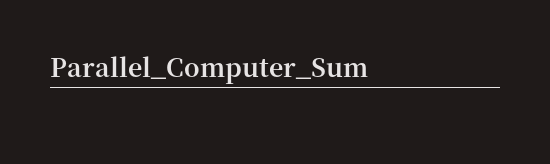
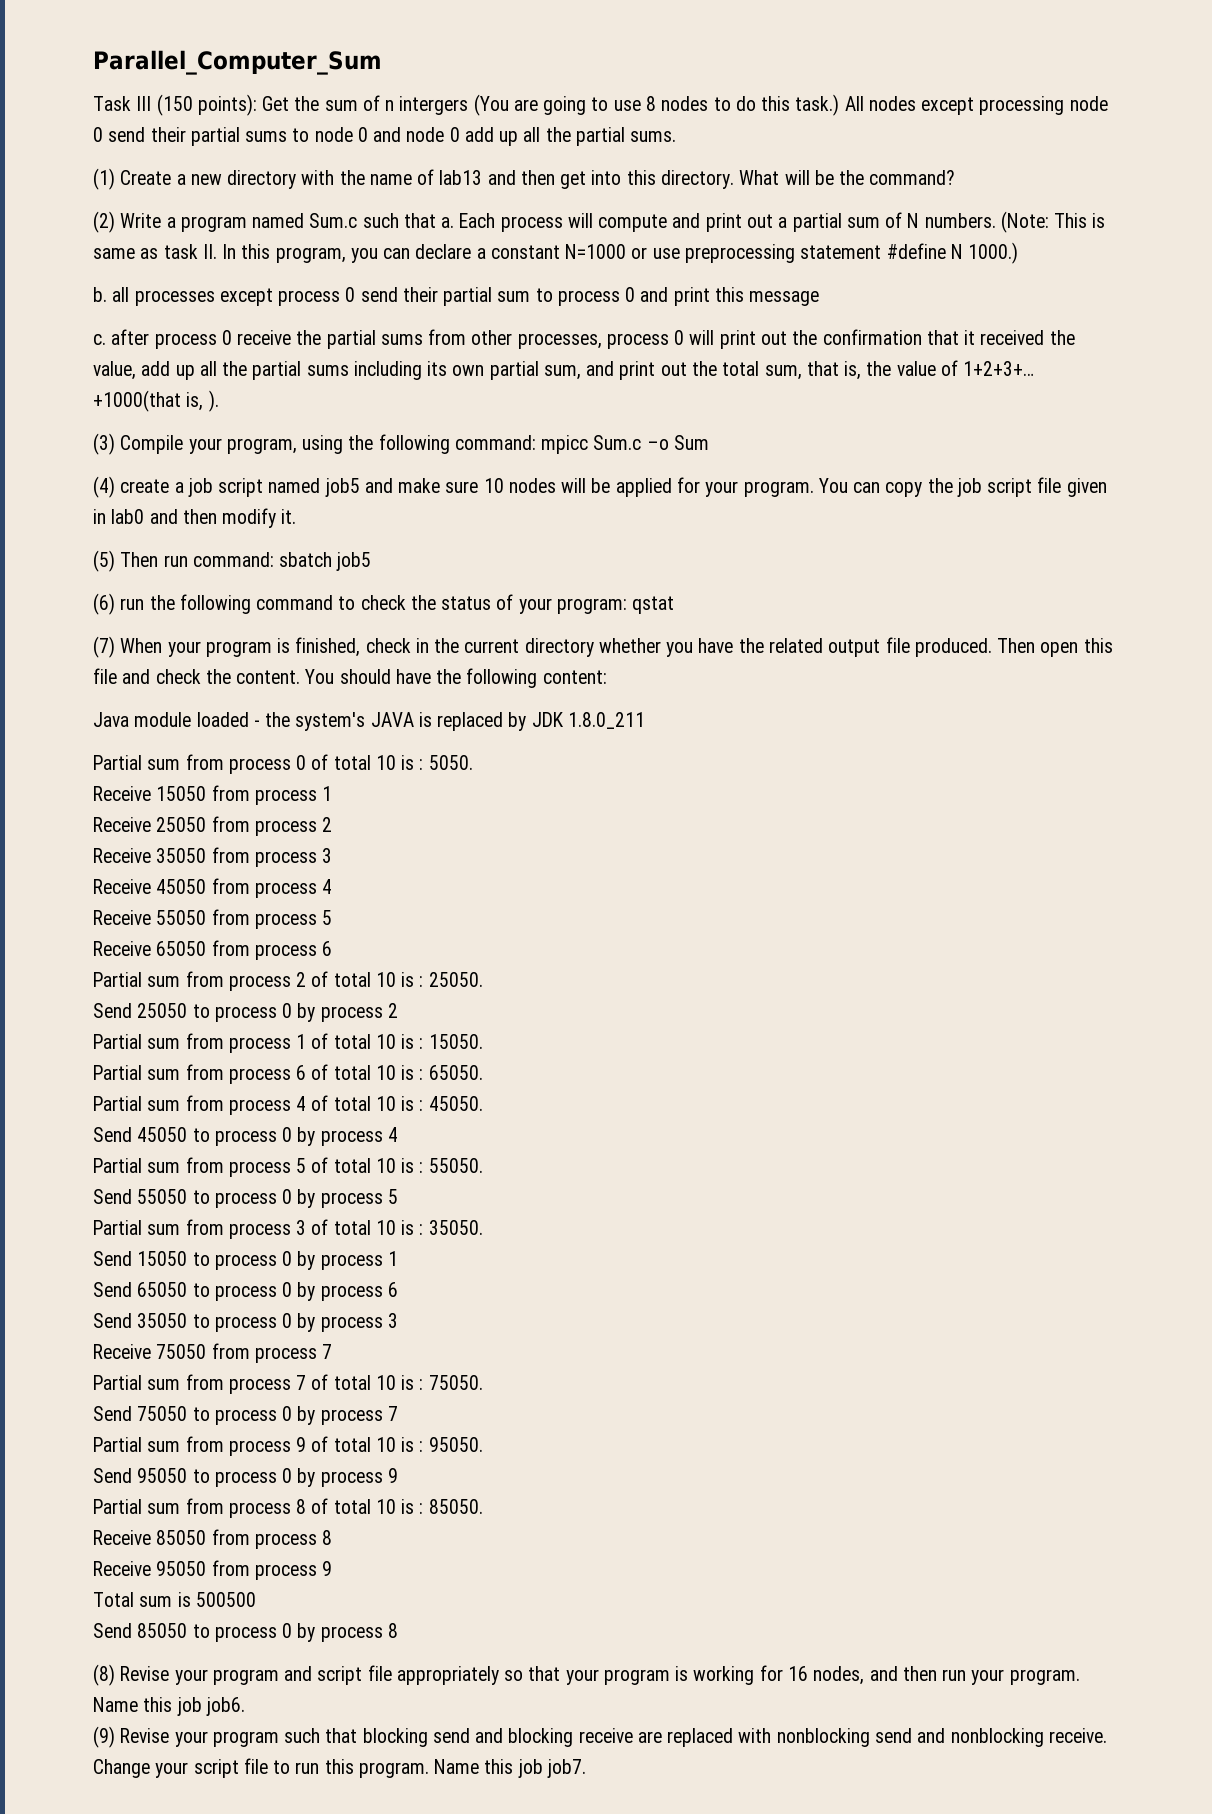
(368, 70) none -> [93,94,1108,116] [93,127,677,146] [93,168,956,190] [93,211,1106,233] [93,242,1019,264] [93,287,820,306] [93,329,1075,349] [93,360,1035,380] [93,390,219,412] [93,433,709,455] [93,476,1107,498] [93,508,297,528] [93,550,372,572] [93,593,675,615] [93,636,1113,658] [93,668,607,688] [93,712,645,731] [93,754,473,774] [93,785,333,805] [93,816,333,836] [93,847,333,867] [93,878,333,898] [93,909,333,929] [93,940,333,960] [93,971,483,991] [93,1003,398,1022] [93,1033,483,1053] [93,1064,483,1084] [93,1095,483,1115] [93,1127,398,1146] [93,1157,483,1177] [93,1189,398,1208] [93,1219,483,1239] [93,1251,398,1270] [93,1282,398,1301] [93,1313,398,1332] [93,1343,333,1363] [93,1374,483,1394] [93,1406,398,1425] [93,1436,483,1456] [93,1468,398,1487] [93,1498,483,1518] [93,1529,333,1549] [93,1560,333,1580] [93,1592,256,1607] [93,1623,398,1642] [93,1664,1080,1686] [93,1697,245,1716] [93,1726,1107,1748] [93,1758,586,1778] // Task III (150 points): Get the sum of n intergers (You are going to use 8 nodes to do this task.) All nodes except processing node 0 send their partial sums to node 0 and node 0 add up all the partial sums. // (1) Create a new directory with the name of lab13 and then get into this directory. What will be the command? // (2) Write a program named Sum.c such that a. Each process will compute and print out a partial sum of N numbers. (Note: This is same as task II. In this program, you can declare a constant N=1000 or use preprocessing statement #define N 1000.) // b. all processes except process 0 send their partial sum to process 0 and print this message // c. after process 0 receive the partial sums from other processes, process 0 will print out the confirmation that it received the value, add up all the partial sums including its own partial sum, and print out the total sum, that is, the value of 1+2+3+… +1000(that is, ). // (3) Compile your program, using the following command: mpicc Sum.c –o Sum // (4) create a job script named job5 and make sure 10 nodes will be applied for your program. You can copy the job script file given in lab0 and then modify it. // (5) Then run command: sbatch job5 // (6) run the following command to check the status of your program: qstat // (7) When your program is finished, check in the current directory whether you have the related output file produced. Then open this file and check the content. You should have the following content: // Java module loaded - the system's JAVA is replaced by JDK 1.8.0_211 // Partial sum from process 0 of total 10 is : 5050. // Receive 15050 from process 1 // Receive 25050 from process 2 // Receive 35050 from process 3 // Receive 45050 from process 4 // Receive 55050 from process 5 // Receive 65050 from process 6 // Partial sum from process 2 of total 10 is : 25050. // Send 25050 to process 0 by process 2 // Partial sum from process 1 of total 10 is : 15050. // Partial sum from process 6 of total 10 is : 65050. // Partial sum from process 4 of total 10 is : 45050. // Send 45050 to process 0 by process 4 // Partial sum from process 5 of total 10 is : 55050. // Send 55050 to process 0 by process 5 // Partial sum from process 3 of total 10 is : 35050. // Send 15050 to process 0 by process 1 // Send 65050 to process 0 by process 6 // Send 35050 to process 0 by process 3 // Receive 75050 from process 7 // Partial sum from process 7 of total 10 is : 75050. // Send 75050 to process 0 by process 7 // Partial sum from process 9 of total 10 is : 95050. // Send 95050 to process 0 by process 9 // Partial sum from process 8 of total 10 is : 85050. // Receive 85050 from process 8 // Receive 95050 from process 9 // Total sum is 500500 // Send 85050 to process 0 by process 8 // (8) Revise your program and script file appropriately so that your program is working for 16 nodes, and then run your program. Name this job job6. // (9) Revise your program such that blocking send and blocking receive are replaced with nonblocking send and nonblocking receive. Change your script file to run this program. Name this job job7.

